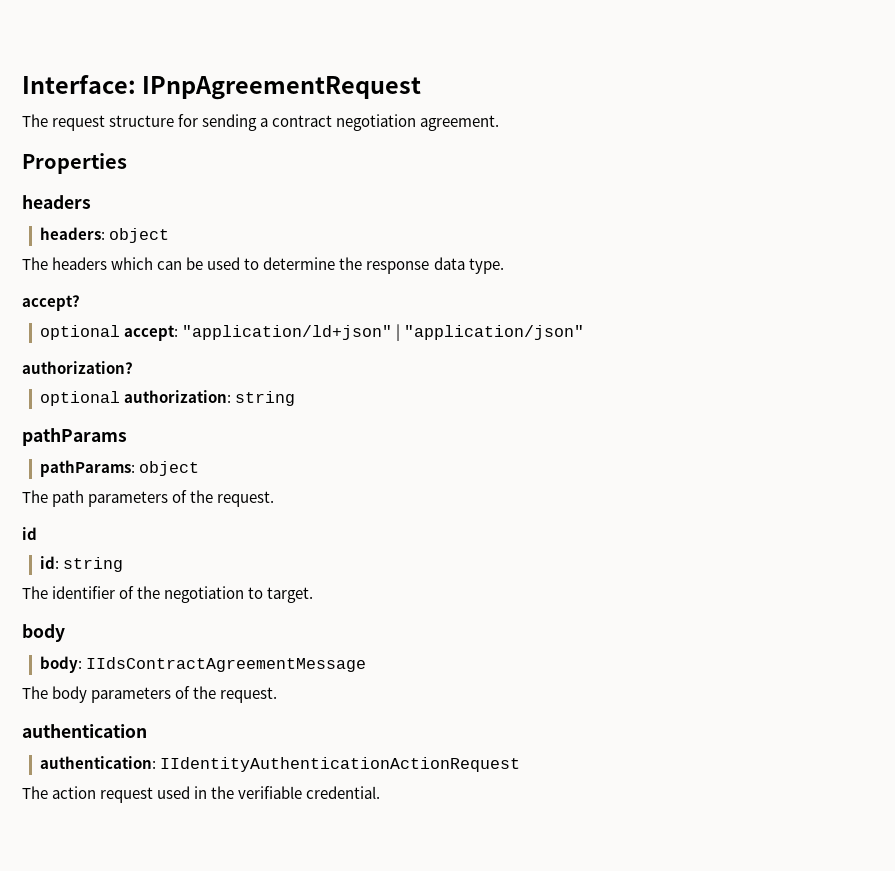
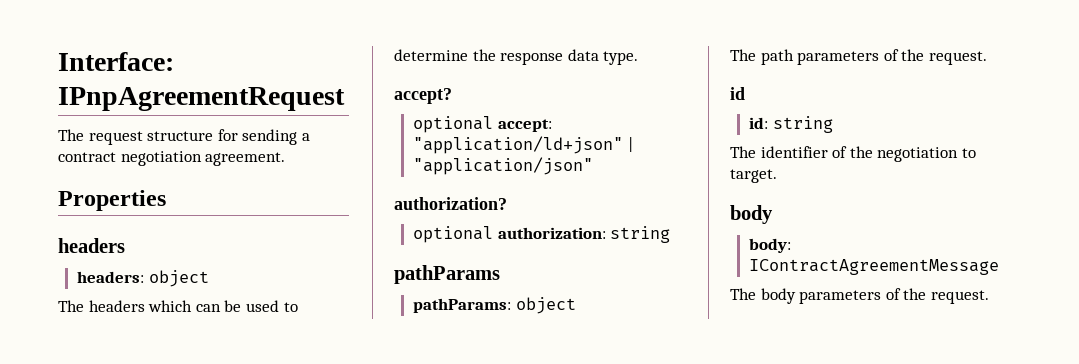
[85,657,366,672] IIdsContractAgreementMessage -> [748,259,999,275] IContractAgreementMessage
[22,724,147,738] [39,756,520,772] [22,786,381,803] // authentication // authentication: IIdentityAuthenticationActionRequest // The action request used in the verifiable credential. -> (989, 297) none

